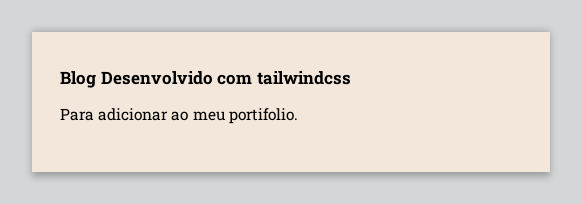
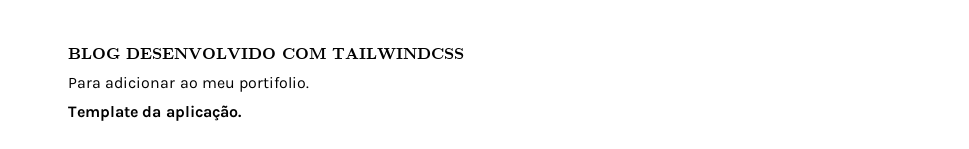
[60,71,351,88] Blog Desenvolvido com tailwindcss -> [68,47,464,60] BLOG DESENVOLVIDO COM TAILWINDCSS
(298, 116) none -> [68,105,242,121] // Template da aplicação.

